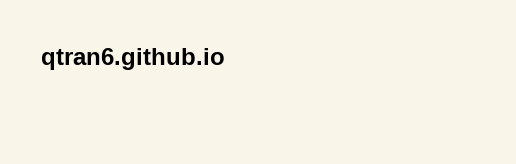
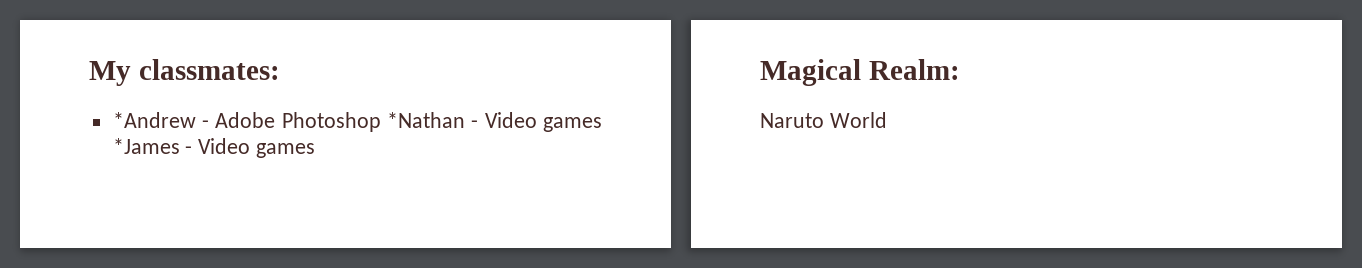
[41,48,225,70] qtran6.github.io -> [89,59,280,86] [112,112,602,132] [112,138,316,158] [760,59,960,86] [760,112,887,128] My classmates: // *Andrew - Adobe Photoshop *Nathan - Video games *James - Video games // Magical Realm: // Naruto World

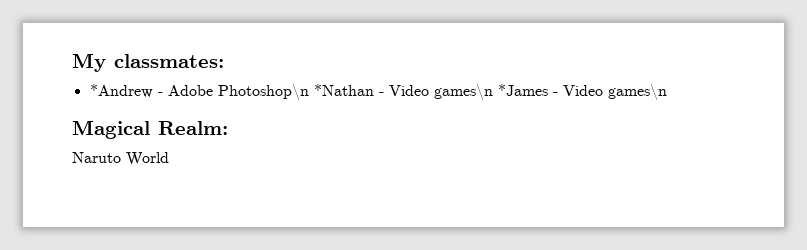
[281,112,381,132] Photoshop -> [217,84,309,100] Photoshop\n
[543,117,602,132] games -> [433,84,493,100] games\n
[256,143,316,158] games -> [607,84,667,100] games\n

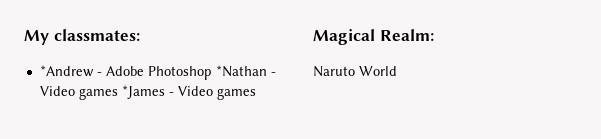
[217,84,309,100] Photoshop\n -> [147,66,212,80] Photoshop
[433,84,493,100] games\n -> [78,88,118,100] games
[607,84,667,100] games\n -> [216,88,256,100] games

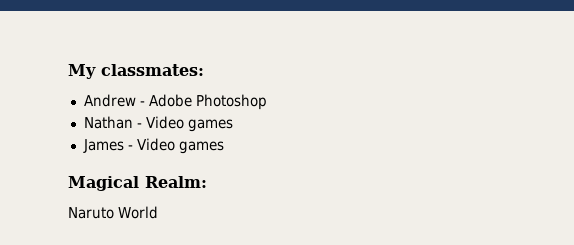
[39,65,94,77] *Andrew -> [83,94,136,107] Andrew
[215,65,276,77] [39,85,165,100] *Nathan - Video games *James -> [83,116,233,132] [82,139,124,153] // Nathan - Video games // James

